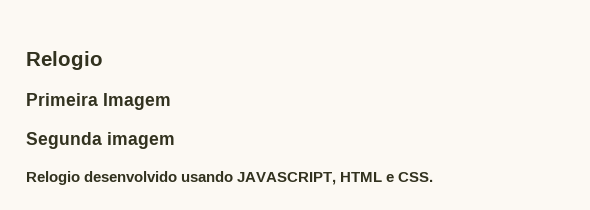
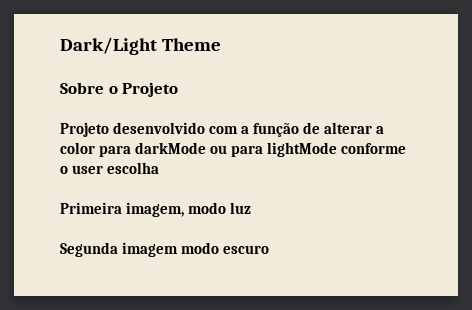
[26,51,103,70] [26,93,171,110] [26,132,175,149] [26,171,434,185] Relogio // Primeira Imagem // Segunda imagem // Relogio desenvolvido usando JAVASCRIPT, HTML e CSS. -> [60,37,222,55] [60,82,179,97] [60,122,385,137] [60,142,407,157] [60,162,160,174] [60,202,252,217] [60,242,270,257] Dark/Light Theme // Sobre o Projeto // Projeto desenvolvido com a função de alterar a color para darkMode ou para lightMode conforme o user escolha // Primeira imagem, modo luz // Segunda imagem modo escuro

